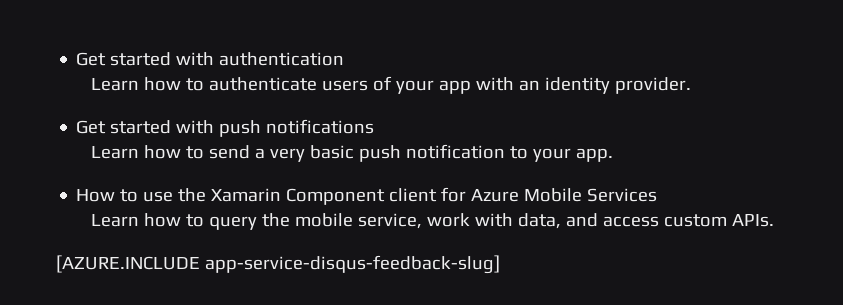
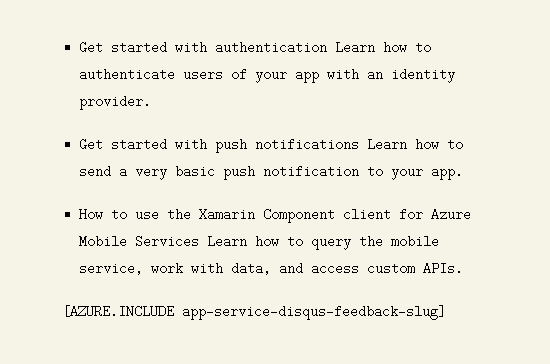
(345, 59) // -> (328, 47) none
(375, 126) // -> (360, 144) none
(658, 195) // -> (200, 241) none

